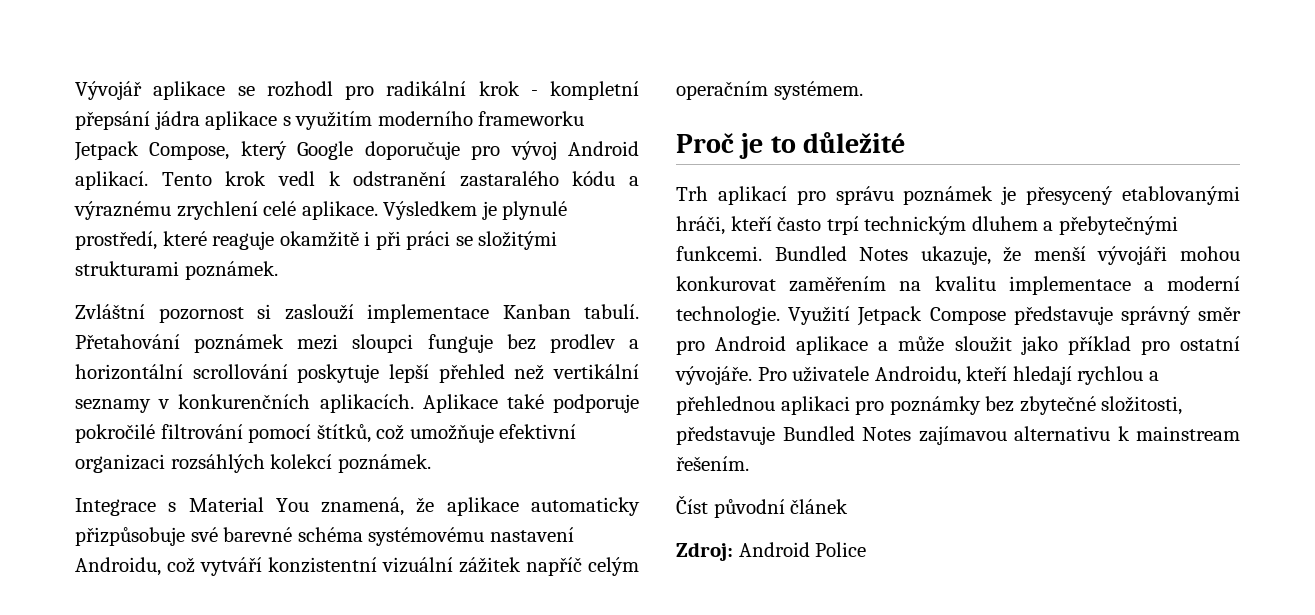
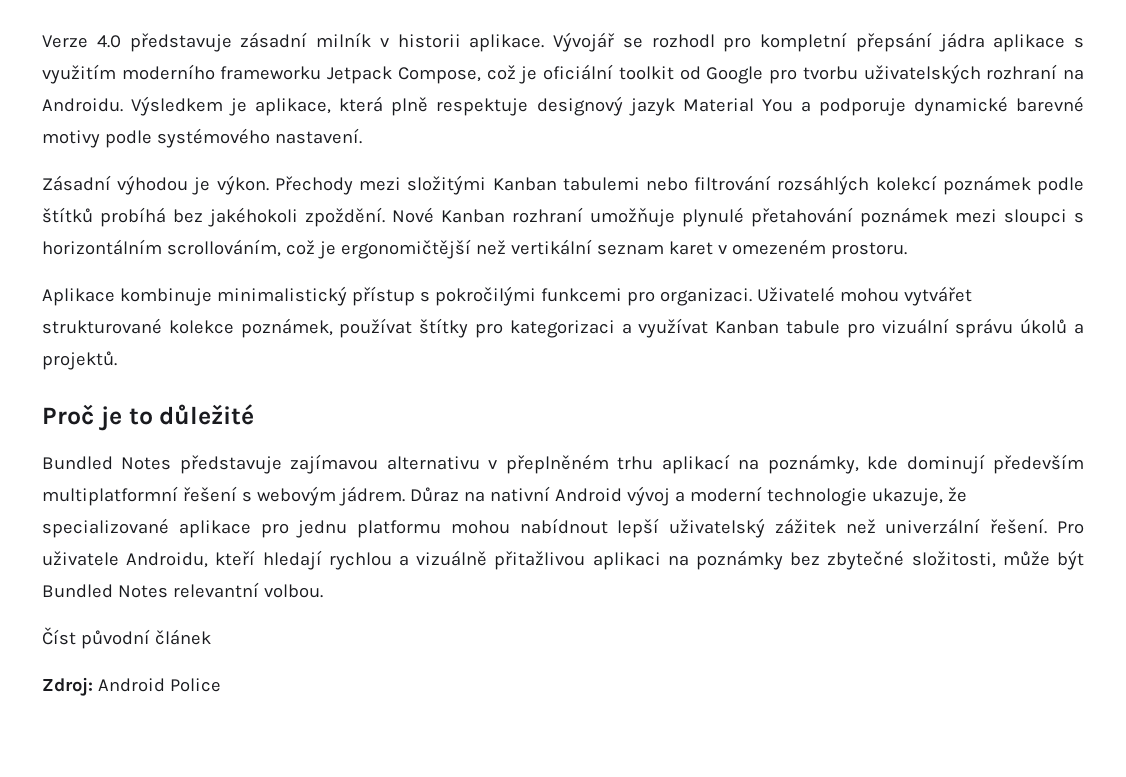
[75,81,538,100] Vývojář aplikace se rozhodl pro radikální krok - -> [42,32,752,52] Verze 4.0 představuje zásadní milník v historii aplikace. Vývojář se rozhodl pro
[240,141,639,160] [75,171,639,190] [74,201,568,220] [75,231,558,250] [75,261,278,280] [75,304,639,323] [75,334,639,353] [75,364,639,383] [75,394,639,413] [75,424,577,443] [75,454,431,473] [75,497,640,516] [75,527,574,546] [75,557,639,576] [676,81,863,100] [676,132,906,159] [676,186,1240,205] [676,216,1178,235] [676,246,1240,265] [676,276,1240,295] [676,306,1241,326] [676,336,1241,355] [675,366,752,385] který Google doporučuje pro vývoj Android aplikací. Tento krok vedl k odstranění zastaralého kódu a výraznému zrychlení celé aplikace. Výsledkem je plynulé prostředí, které reaguje okamžitě i při práci se složitými strukturami poznámek. // Zvláštní pozornost si zaslouží implementace Kanban tabulí. Přetahování poznámek mezi sloupci funguje bez prodlev a horizontální scrollování poskytuje lepší přehled než vertikální seznamy v konkurenčních aplikacích. Aplikace také podporuje pokročilé filtrování pomocí štítků, což umožňuje efektivní organizaci rozsáhlých kolekcí poznámek. // Integrace s Material You znamená, že aplikace automaticky přizpůsobuje své barevné schéma systémovému nastavení Androidu, což vytváří konzistentní vizuální zážitek napříč celým operačním systémem. // Proč je to důležité // Trh aplikací pro správu poznámek je přesycený etablovanými hráči, kteří často trpí technickým dluhem a přebytečnými funkcemi. Bundled Notes ukazuje, že menší vývojáři mohou konkurovat zaměřením na kvalitu implementace a moderní technologie. Využití Jetpack Compose představuje správný směr pro Android aplikace a může sloužit jako příklad pro ostatní vývojáře. -> [486,64,1085,84] [42,96,1084,116] [42,128,362,148] [42,175,1084,195] [42,207,1084,227] [42,239,907,259] [42,286,972,306] [42,318,1084,338] [42,351,117,370] [42,404,255,431] [42,454,1084,474] [42,486,967,506] [42,518,1048,538] což je oficiální toolkit od Google pro tvorbu uživatelských rozhraní na Androidu. Výsledkem je aplikace, která plně respektuje designový jazyk Material You a podporuje dynamické barevné motivy podle systémového nastavení. // Zásadní výhodou je výkon. Přechody mezi složitými Kanban tabulemi nebo filtrování rozsáhlých kolekcí poznámek podle štítků probíhá bez jakéhokoli zpoždění. Nové Kanban rozhraní umožňuje plynulé přetahování poznámek mezi sloupci s horizontálním scrollováním, což je ergonomičtější než vertikální seznam karet v omezeném prostoru. // Aplikace kombinuje minimalistický přístup s pokročilými funkcemi pro organizaci. Uživatelé mohou vytvářet strukturované kolekce poznámek, používat štítky pro kategorizaci a využívat Kanban tabule pro vizuální správu úkolů a projektů. // Proč je to důležité // Bundled Notes představuje zajímavou alternativu v přeplněném trhu aplikací na poznámky, kde dominují především multiplatformní řešení s webovým jádrem. Důraz na nativní Android vývoj a moderní technologie ukazuje, že specializované aplikace pro jednu platformu mohou nabídnout lepší uživatelský zážitek než univerzální řešení.
[676,396,1183,415] [676,426,1240,445] [676,456,749,471] přehlednou aplikaci pro poznámky bez zbytečné složitosti, představuje Bundled Notes zajímavou alternativu k mainstream řešením. -> [416,550,1085,570] [42,582,323,598] vizuálně přitažlivou aplikaci na poznámky bez zbytečné složitosti, může být Bundled Notes relevantní volbou.

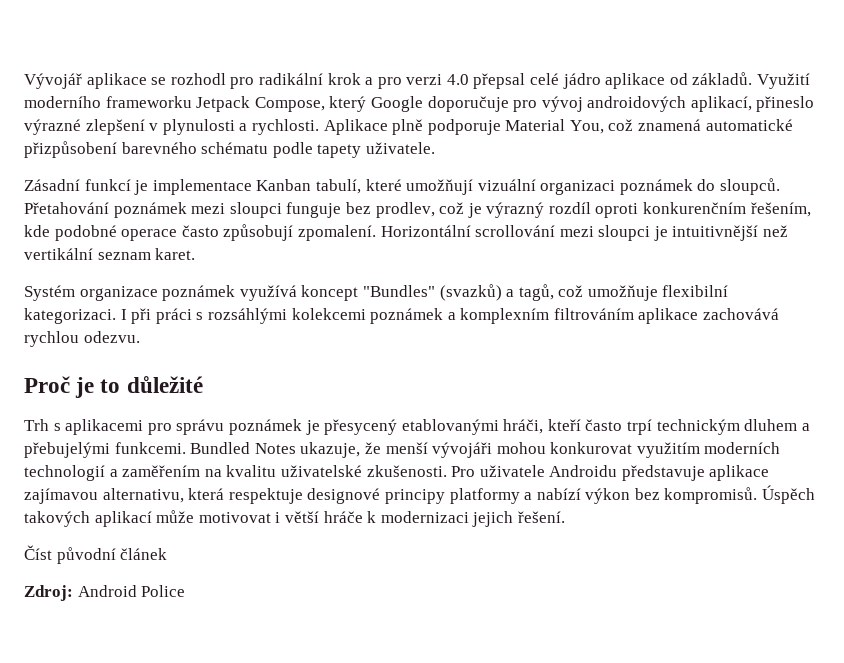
[42,32,1084,52] [42,64,1085,84] [42,96,1084,116] [42,128,362,148] [42,175,1084,195] [42,207,1084,227] [42,239,907,259] [42,286,972,306] [42,318,1084,338] [42,351,117,370] [42,404,255,431] [42,454,1084,474] [42,486,967,506] [42,518,1084,538] [42,550,1085,570] [42,582,323,598] Verze 4.0 představuje zásadní milník v historii aplikace. Vývojář se rozhodl pro kompletní přepsání jádra aplikace s využitím moderního frameworku Jetpack Compose, což je oficiální toolkit od Google pro tvorbu uživatelských rozhraní na Androidu. Výsledkem je aplikace, která plně respektuje designový jazyk Material You a podporuje dynamické barevné motivy podle systémového nastavení. // Zásadní výhodou je výkon. Přechody mezi složitými Kanban tabulemi nebo filtrování rozsáhlých kolekcí poznámek podle štítků probíhá bez jakéhokoli zpoždění. Nové Kanban rozhraní umožňuje plynulé přetahování poznámek mezi sloupci s horizontálním scrollováním, což je ergonomičtější než vertikální seznam karet v omezeném prostoru. // Aplikace kombinuje minimalistický přístup s pokročilými funkcemi pro organizaci. Uživatelé mohou vytvářet strukturované kolekce poznámek, používat štítky pro kategorizaci a využívat Kanban tabule pro vizuální správu úkolů a projektů. // Proč je to důležité // Bundled Notes představuje zajímavou alternativu v přeplněném trhu aplikací na poznámky, kde dominují především multiplatformní řešení s webovým jádrem. Důraz na nativní Android vývoj a moderní technologie ukazuje, že specializované aplikace pro jednu platformu mohou nabídnout lepší uživatelský zážitek než univerzální řešení. Pro uživatele Androidu, kteří hledají rychlou a vizuálně přitažlivou aplikaci na poznámky bez zbytečné složitosti, může být Bundled Notes relevantní volbou. -> [24,72,811,89] [24,96,815,112] [24,119,793,135] [24,141,435,158] [24,178,781,195] [24,202,811,218] [24,224,789,241] [24,248,196,260] [24,284,729,301] [24,308,780,324] [24,331,140,347] [24,376,203,398] [24,419,810,435] [24,442,781,458] [24,465,770,481] [24,485,816,504] [24,510,565,527] Vývojář aplikace se rozhodl pro radikální krok a pro verzi 4.0 přepsal celé jádro aplikace od základů. Využití moderního frameworku Jetpack Compose, který Google doporučuje pro vývoj androidových aplikací, přineslo výrazné zlepšení v plynulosti a rychlosti. Aplikace plně podporuje Material You, což znamená automatické přizpůsobení barevného schématu podle tapety uživatele. // Zásadní funkcí je implementace Kanban tabulí, které umožňují vizuální organizaci poznámek do sloupců. Přetahování poznámek mezi sloupci funguje bez prodlev, což je výrazný rozdíl oproti konkurenčním řešením, kde podobné operace často způsobují zpomalení. Horizontální scrollování mezi sloupci je intuitivnější než vertikální seznam karet. // Systém organizace poznámek využívá koncept "Bundles" (svazků) a tagů, což umožňuje flexibilní kategorizaci. I při práci s rozsáhlými kolekcemi poznámek a komplexním filtrováním aplikace zachovává rychlou odezvu. // Proč je to důležité // Trh s aplikacemi pro správu poznámek je přesycený etablovanými hráči, kteří často trpí technickým dluhem a přebujelými funkcemi. Bundled Notes ukazuje, že menší vývojáři mohou konkurovat využitím moderních technologií a zaměřením na kvalitu uživatelské zkušenosti. Pro uživatele Androidu představuje aplikace zajímavou alternativu, která respektuje designové principy platformy a nabízí výkon bez kompromisů. Úspěch takových aplikací může motivovat i větší hráče k modernizaci jejich řešení.

